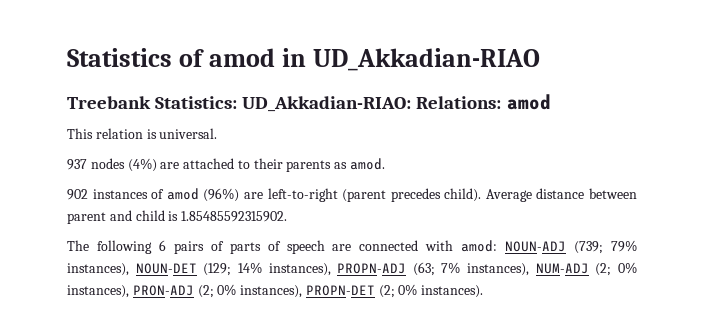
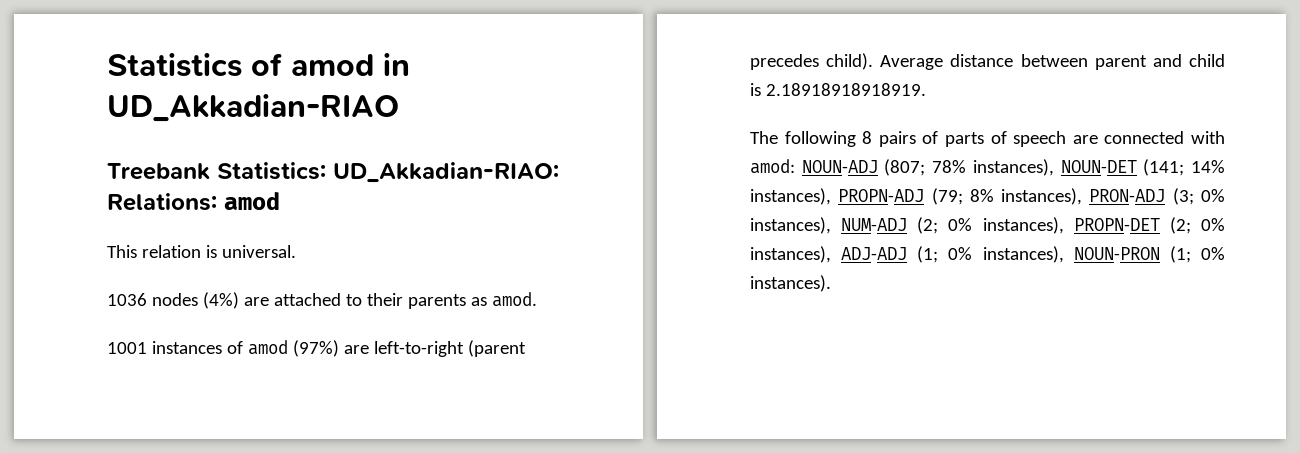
[67,159,87,170] 937 -> [107,293,147,306] 1036
[67,189,88,200] 902 -> [107,342,147,354] 1001
[203,188,240,202] (96%) -> [292,340,339,357] (97%)
[181,211,288,222] 1.85485592315902. -> [765,83,926,96] 2.18918918918919.
[158,240,166,251] 6 -> [862,131,873,144] 8
[574,240,638,254] (739; 79% -> [884,159,967,176] (807; 78%
[203,263,232,276] (129; -> [1143,159,1185,176] (141;
[412,262,461,276] (63; 7% -> [931,188,1225,205] (79; 8% instances), PRON-ADJ (3; 0%
[132,284,395,298] PRON-ADJ (2; 0% instances), PROPN-DET (2; -> [1073,217,1225,234] [750,246,1191,263] PROPN-DET (2; 0% instances), ADJ-ADJ (1; 0% instances), NOUN-PRON (1;

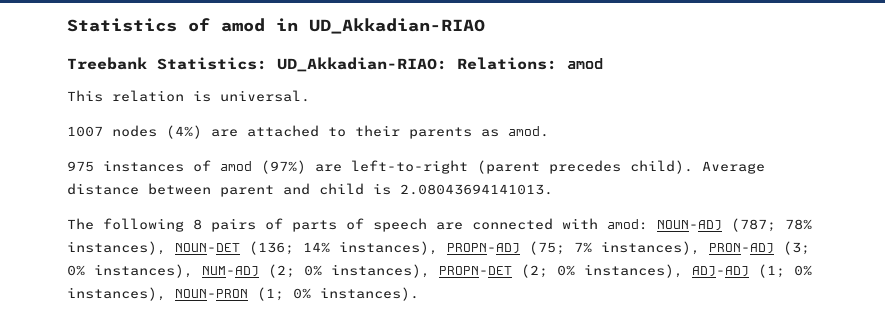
[107,293,147,306] 1036 -> [67,126,103,137] 1007
[107,342,147,354] 1001 -> [67,161,94,172] 975
[765,83,926,96] 2.18918918918919. -> [400,184,553,195] 2.08043694141013.
[884,159,926,176] (807; -> [731,218,776,232] (787;
[1143,159,1185,176] (141; -> [249,241,294,255] (136;
[931,188,994,205] (79; 8% -> [529,241,592,255] (75; 7%

